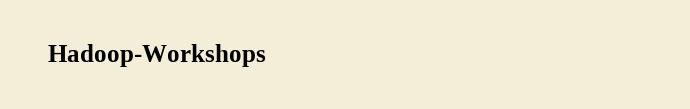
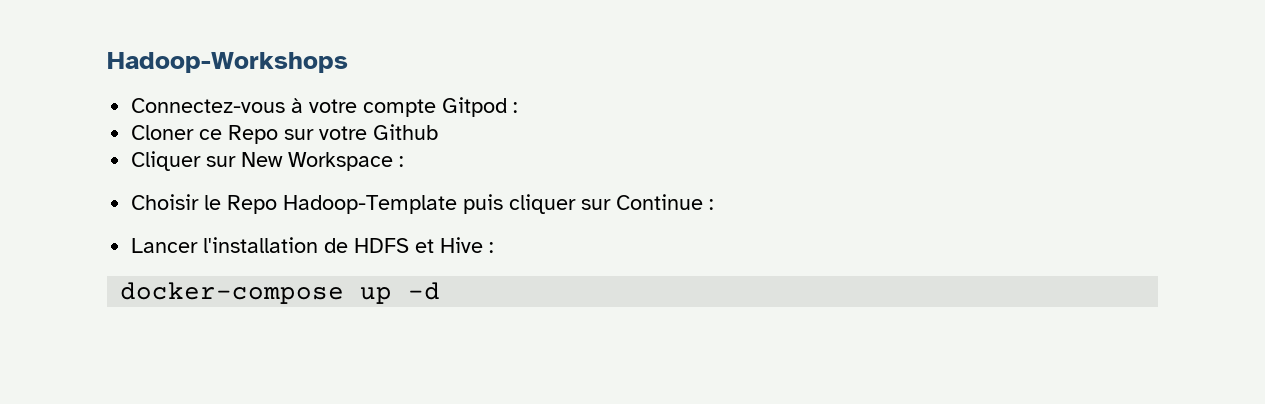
(266, 55) none -> [131,97,519,117] [131,124,439,144] [131,151,405,171] [131,194,715,214] [131,237,495,253] [120,282,441,304] // Connectez-vous à votre compte Gitpod : // Cloner ce Repo sur votre Github // Cliquer sur New Workspace : // Choisir le Repo Hadoop-Template puis cliquer sur Continue : // Lancer l'installation de HDFS et Hive : // docker-compose up -d

